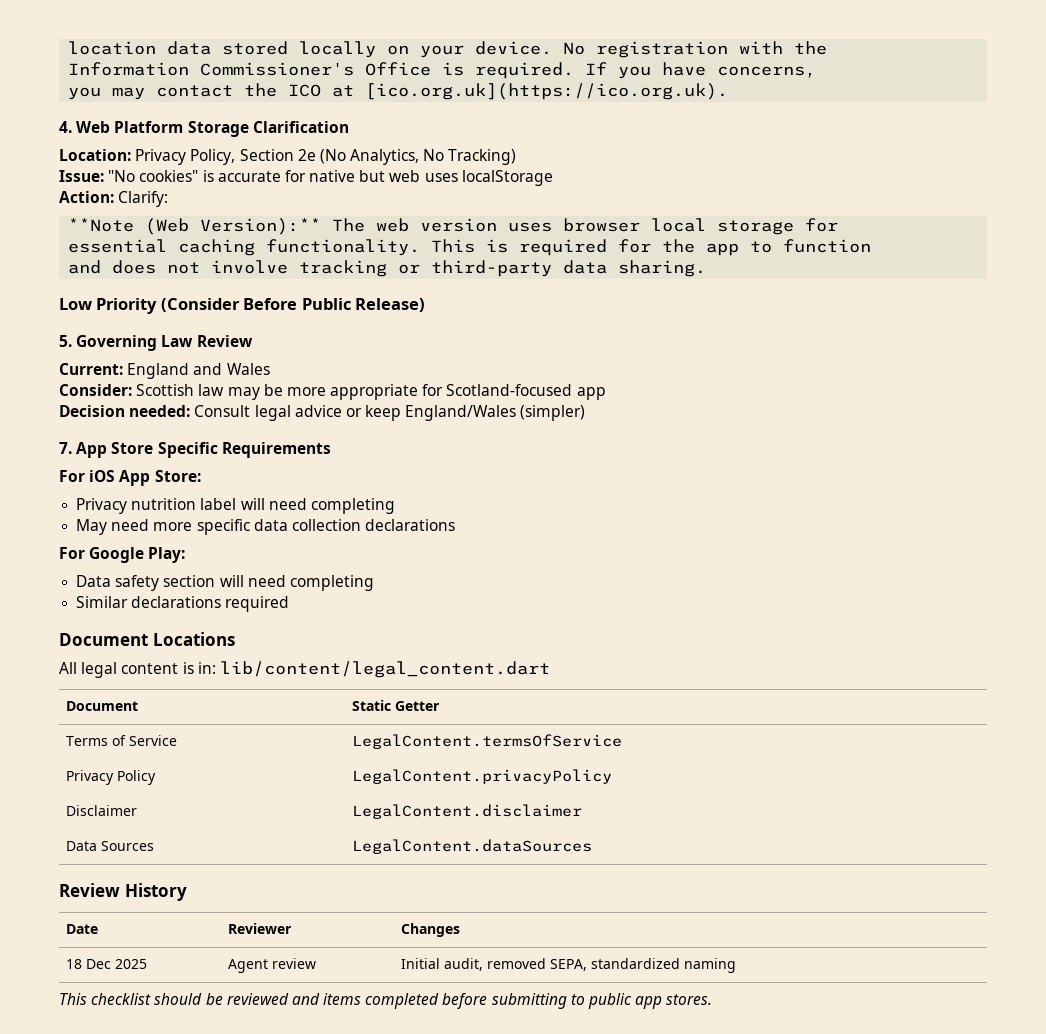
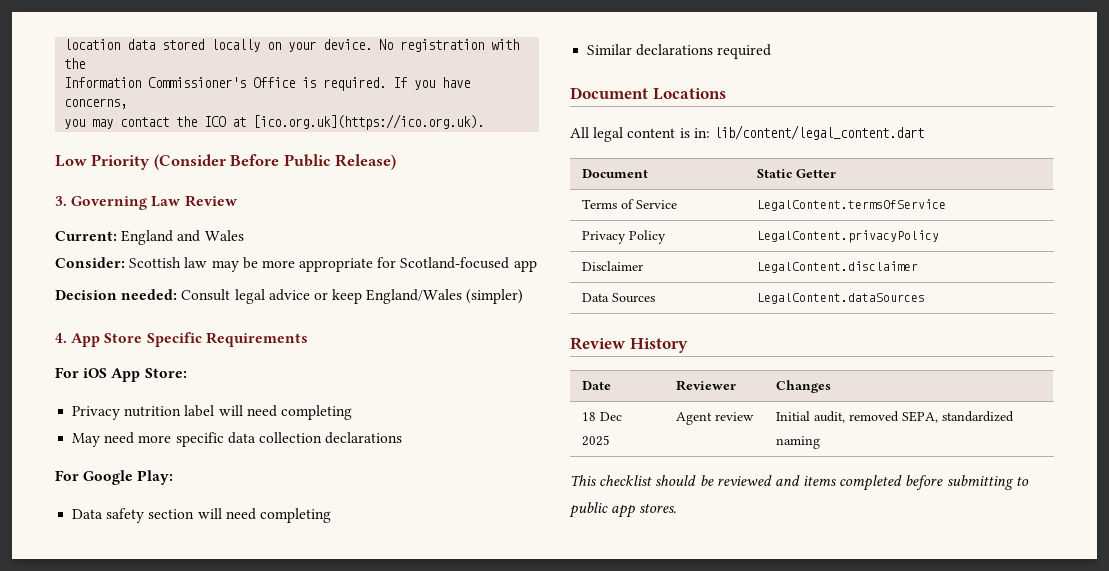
[59,121,349,137] [59,149,517,165] [59,170,553,186] [59,191,169,207] [68,218,839,235] [68,239,872,256] [68,260,707,277] // 4. Web Platform Storage Clarification // Location: Privacy Policy, Section 2e (No Analytics, No Tracking) // Issue: "No cookies" is accurate for native but web uses localStorage // Action: Clarify: // **Note (Web Version):** The web version uses browser local storage for // essential caching functionality. This is required for the app to function // and does not involve tracking or third-party data sharing. -> (485, 122) none
[59,335,72,347] 5. -> [55,196,67,206] 3.
[59,442,72,454] 7. -> [55,333,67,343] 4.

